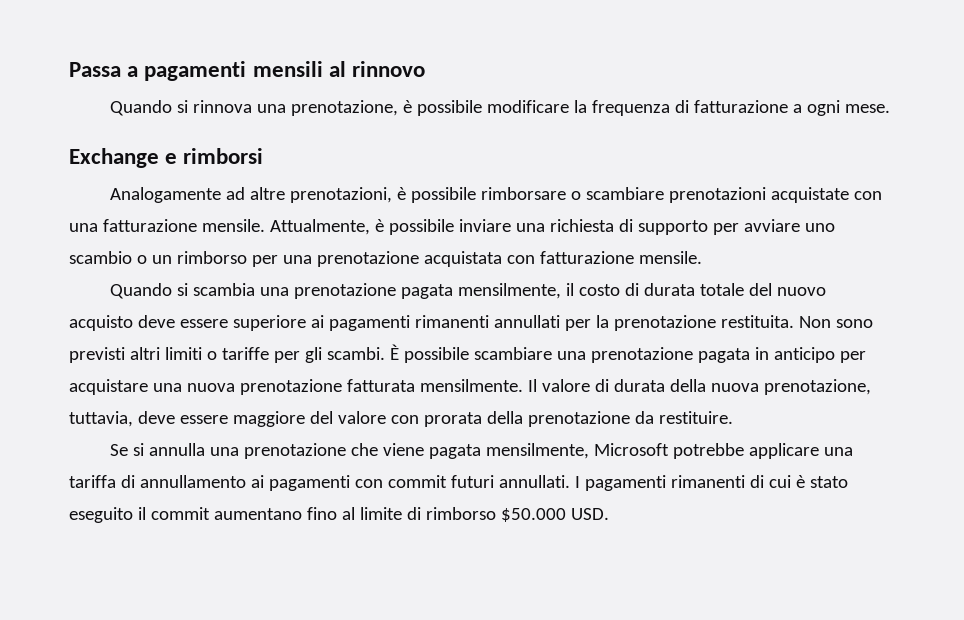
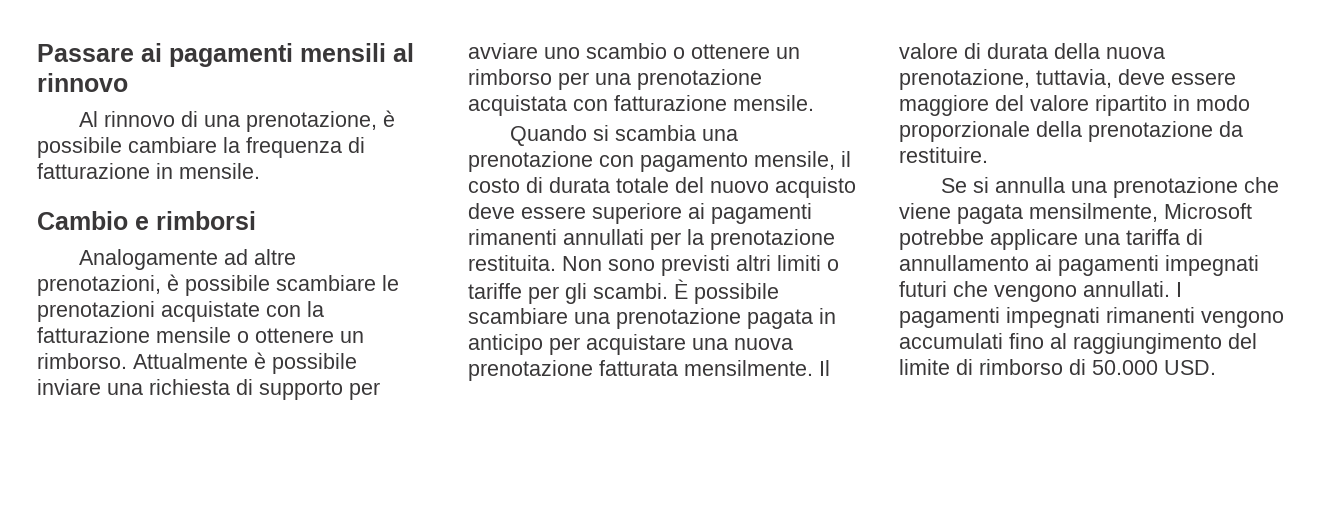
[69,62,139,77] Passa a -> [37,43,162,62] Passare ai
[110,100,253,116] Quando si rinnova -> [78,111,198,127] Al rinnovo di
[487,100,570,113] modificare -> [128,137,217,153] cambiare
[793,100,891,116] [69,148,159,168] a ogni mese. // Exchange -> [156,163,260,179] [37,211,128,230] in mensile. // Cambio
[481,187,883,203] [69,219,370,235] rimborsare o scambiare prenotazioni acquistate con una fatturazione mensile. Attualmente, -> [276,275,399,291] [37,301,324,322] [37,327,364,343] [37,353,248,369] scambiare le prenotazioni acquistate con la fatturazione mensile o ottenere un rimborso. Attualmente
(147, 259) none -> [691,44,770,59] ottenere
[401,283,562,299] pagata mensilmente, -> [599,151,835,172] con pagamento mensile,
[390,412,482,427] con prorata -> [1095,95,1250,116] [899,121,1030,142] ripartito in modo proporzionale
[354,475,848,491] [69,507,355,523] con commit futuri annullati. I pagamenti rimanenti di cui è stato eseguito il commit aumentano fino al -> [1165,255,1259,276] [899,281,1182,302] [899,307,1284,328] [899,333,1257,354] impegnati futuri che vengono annullati. I pagamenti impegnati rimanenti vengono accumulati fino al raggiungimento del
[500,508,566,522] $50.000 -> [1069,359,1158,375] di 50.000

